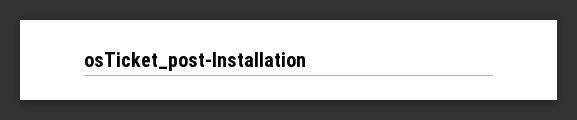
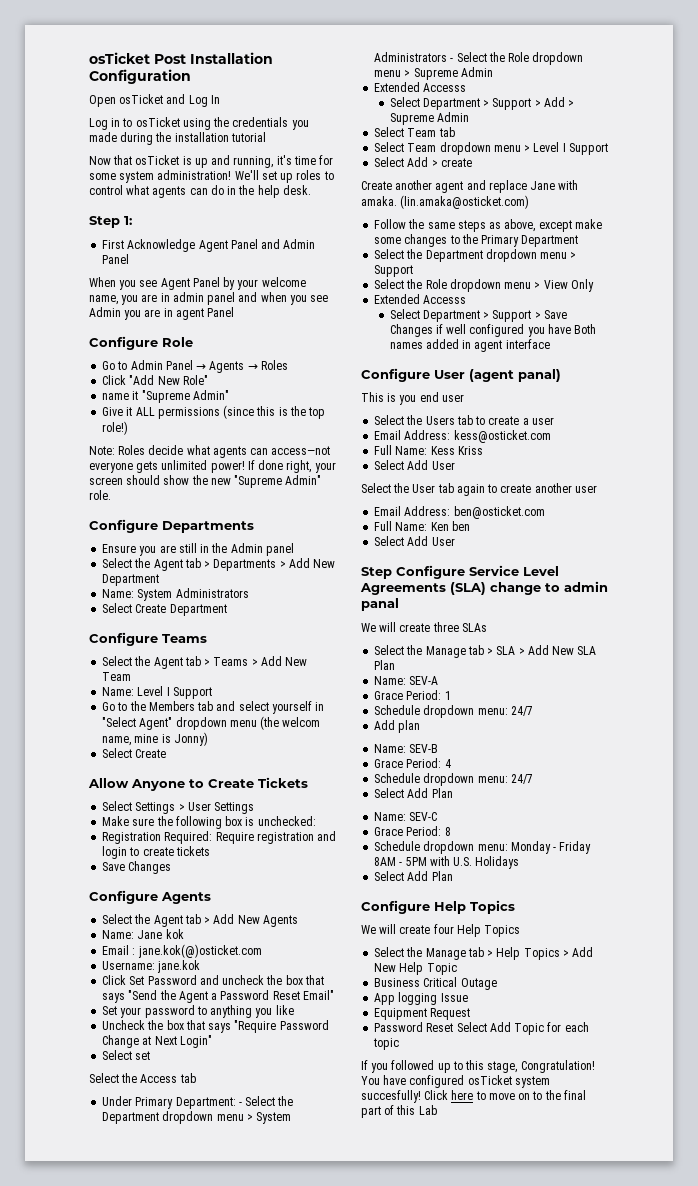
[84,52,306,71] osTicket_post-Installation -> [89,52,273,64] [89,69,191,84] [89,94,220,107] [89,117,309,130] [89,132,266,145] [89,155,334,168] [89,170,334,183] [89,185,311,198] [89,216,132,228] [102,239,316,252] [102,254,130,264] [89,277,306,290] [89,292,329,305] [89,307,235,320] [89,336,193,350] [102,360,288,373] [102,375,208,385] [102,390,229,403] [102,405,326,419] [102,421,129,435] [89,445,331,458] [89,460,336,473] [89,475,322,488] [89,490,111,500] [89,519,254,533] [102,543,294,556] [102,558,336,571] [102,574,160,586] [102,588,249,601] [102,603,227,616] [89,632,207,646] [102,656,308,669] [102,672,132,681] [102,686,212,699] [102,701,325,714] [102,716,321,730] [102,732,208,746] [102,748,167,758] [88,777,308,791] [102,801,255,814] [102,816,316,829] [102,831,337,844] [102,846,210,859] [102,861,172,874] [89,890,211,904] [102,914,298,927] [102,929,184,939] [102,944,262,958] [102,960,201,973] [102,975,324,985] [102,990,334,1003] [102,1005,294,1018] [102,1020,329,1033] [102,1035,212,1048] [102,1050,151,1060] [89,1073,196,1083] [102,1096,294,1109] [102,1111,292,1124] [374,52,584,65] [374,67,493,80] [374,82,467,92] [389,97,575,110] [389,112,469,125] [374,127,455,137] [374,142,608,155] [374,157,472,167] [361,180,579,193] [361,195,530,209] [374,219,602,232] [374,234,579,247] [374,249,577,262] [374,265,414,277] [374,279,594,292] [374,294,467,304] [389,309,567,322] [389,324,597,337] [389,339,550,352] [361,368,561,382] [361,392,464,405] [374,415,554,425] [374,430,551,443] [374,445,483,455] [374,460,455,470] [361,483,597,496] [374,506,545,519] [374,521,470,531] [374,536,455,546] [361,565,559,579] [360,581,608,595] [361,598,399,611] [361,622,487,632] [374,645,597,658] [374,660,396,670] [374,676,439,685] [374,690,451,700] [374,705,533,718] [374,720,421,733] [374,744,439,753] [374,758,451,768] [374,773,533,786] [374,788,453,798] [374,812,438,821] [374,826,451,836] [374,841,592,854] [374,856,520,869] [374,871,453,881] [361,900,515,914] [361,924,521,937] [374,947,594,960] [374,962,457,975] [374,977,497,990] [374,992,468,1005] [374,1008,471,1020] [374,1022,589,1035] [373,1038,400,1050] [361,1060,595,1073] [361,1075,550,1088] [361,1090,586,1103] [361,1105,437,1118] osTicket Post Installation Configuration // Open osTicket and Log In // Log in to osTicket using the credentials you made during the installation tutorial // Now that osTicket is up and running, it's time for some system administration! We'll set up roles to control what agents can do in the help desk. // Step 1: // First Acknowledge Agent Panel and Admin Panel // When you see Agent Panel by your welcome name, you are in admin panel and when you see Admin you are in agent Panel // Configure Role // Go to Admin Panel → Agents → Roles // Click "Add New Role" // name it "Supreme Admin" // Give it ALL permissions (since this is the top role!) // Note: Roles decide what agents can access—not everyone gets unlimited power! If done right, your screen should show the new "Supreme Admin" role. // Configure Departments // Ensure you are still in the Admin panel // Select the Agent tab > Departments > Add New Department // Name: System Administrators // Select Create Department // Configure Teams // Select the Agent tab > Teams > Add New Team // Name: Level I Support // Go to the Members tab and select yourself in "Select Agent" dropdown menu (the welcom name, mine is Jonny) // Select Create // Allow Anyone to Create Tickets // Select Settings > User Settings // Make sure the following box is unchecked: // Registration Required: Require registration and login to create tickets // Save Changes // Configure Agents // Select the Agent tab > Add New Agents // Name: Jane kok // Email : jane.kok(@)osticket.com // Username: jane.kok // Click Set Password and uncheck the box that says "Send the Agent a Password Reset Email" // Set your password to anything you like // Uncheck the box that says "Require Password Change at Next Login" // Select set // Select the Access tab // Under Primary Department: - Select the Department dropdown menu > System Administrators - Select the Role dropdown menu > Supreme Admin // Extended Accesss // Select Department > Support > Add > Supreme Admin // Select Team tab // Select Team dropdown menu > Level I Support // Select Add > create // Create another agent and replace Jane with amaka. (lin.amaka@osticket.com) // Follow the same steps as above, except make some changes to the Primary Department // Select the Department dropdown menu > Support // Select the Role dropdown menu > View Only // Extended Accesss // Select Department > Support > Save Changes if well configured you have Both names added in agent interface // Configure User (agent panal) // This is you end user // Select the Users tab to create a user // Email Address: kess@osticket.com // Full Name: Kess Kriss // Select Add User // Select the User tab again to create another user // Email Address: ben@osticket.com // Full Name: Ken ben // Select Add User // Step Configure Service Level Agreements (SLA) change to admin panal // We will create three SLAs // Select the Manage tab > SLA > Add New SLA Plan // Name: SEV-A // Grace Period: 1 // Schedule dropdown menu: 24/7 // Add plan // Name: SEV-B // Grace Period: 4 // Schedule dropdown menu: 24/7 // Select Add Plan // Name: SEV-C // Grace Period: 8 // Schedule dropdown menu: Monday - Friday 8AM - 5PM with U.S. Holidays // Select Add Plan // Configure Help Topics // We will create four Help Topics // Select the Manage tab > Help Topics > Add New Help Topic // Business Critical Outage // App logging Issue // Equipment Request // Password Reset Select Add Topic for each topic // If you followed up to this stage, Congratulation! You have configured osTicket system succesfully! Click here to move on to the final part of this Lab

